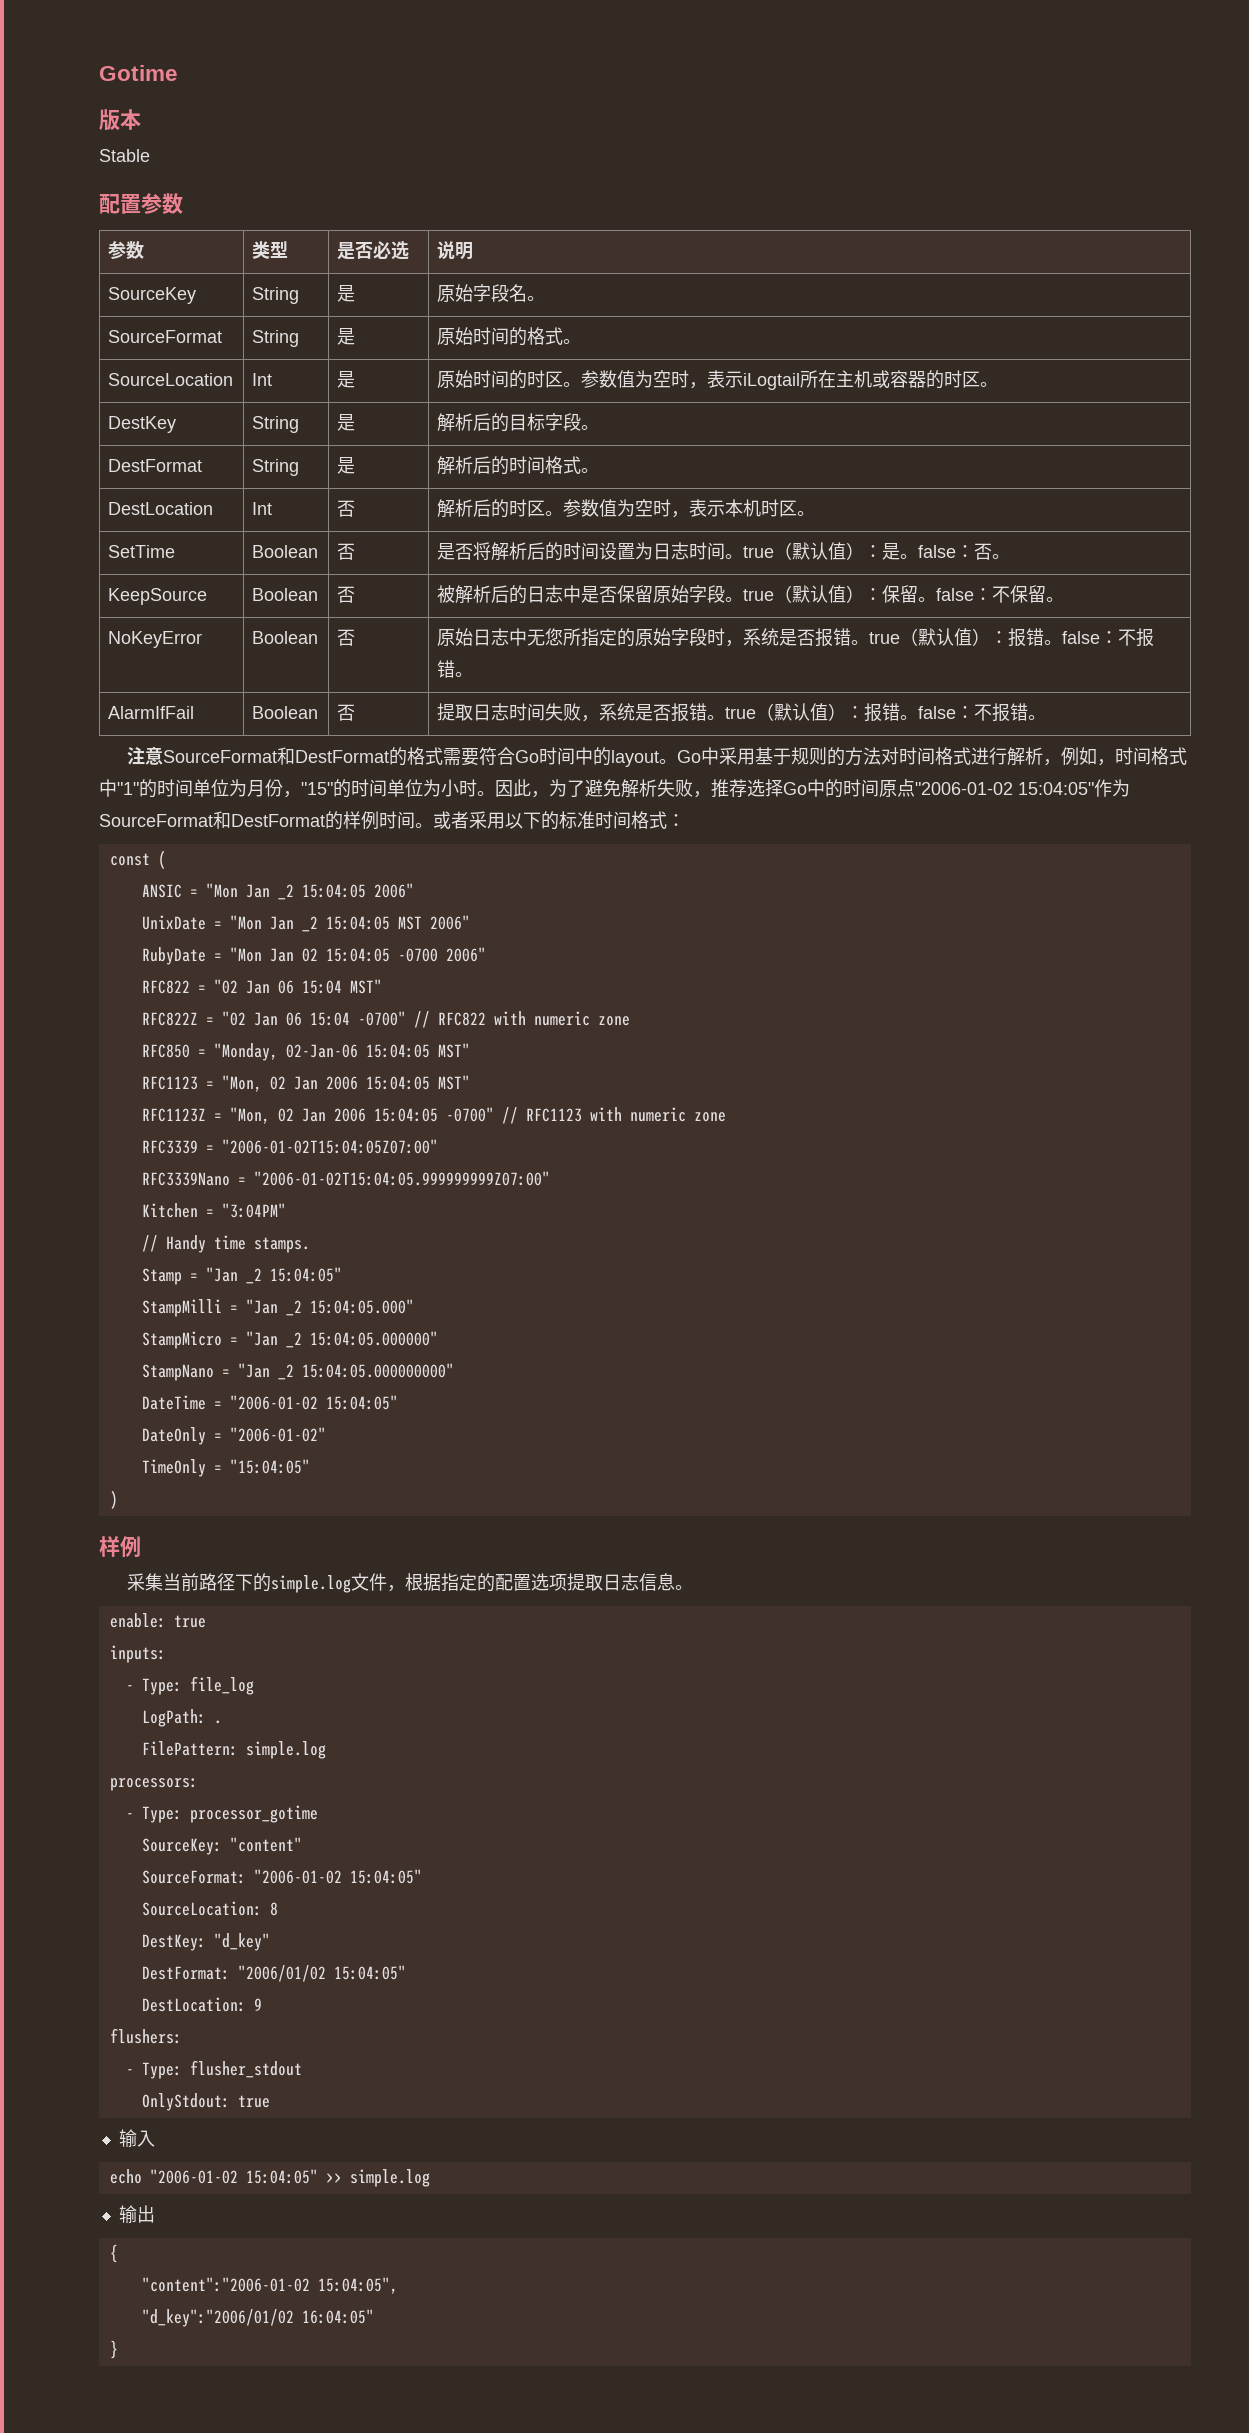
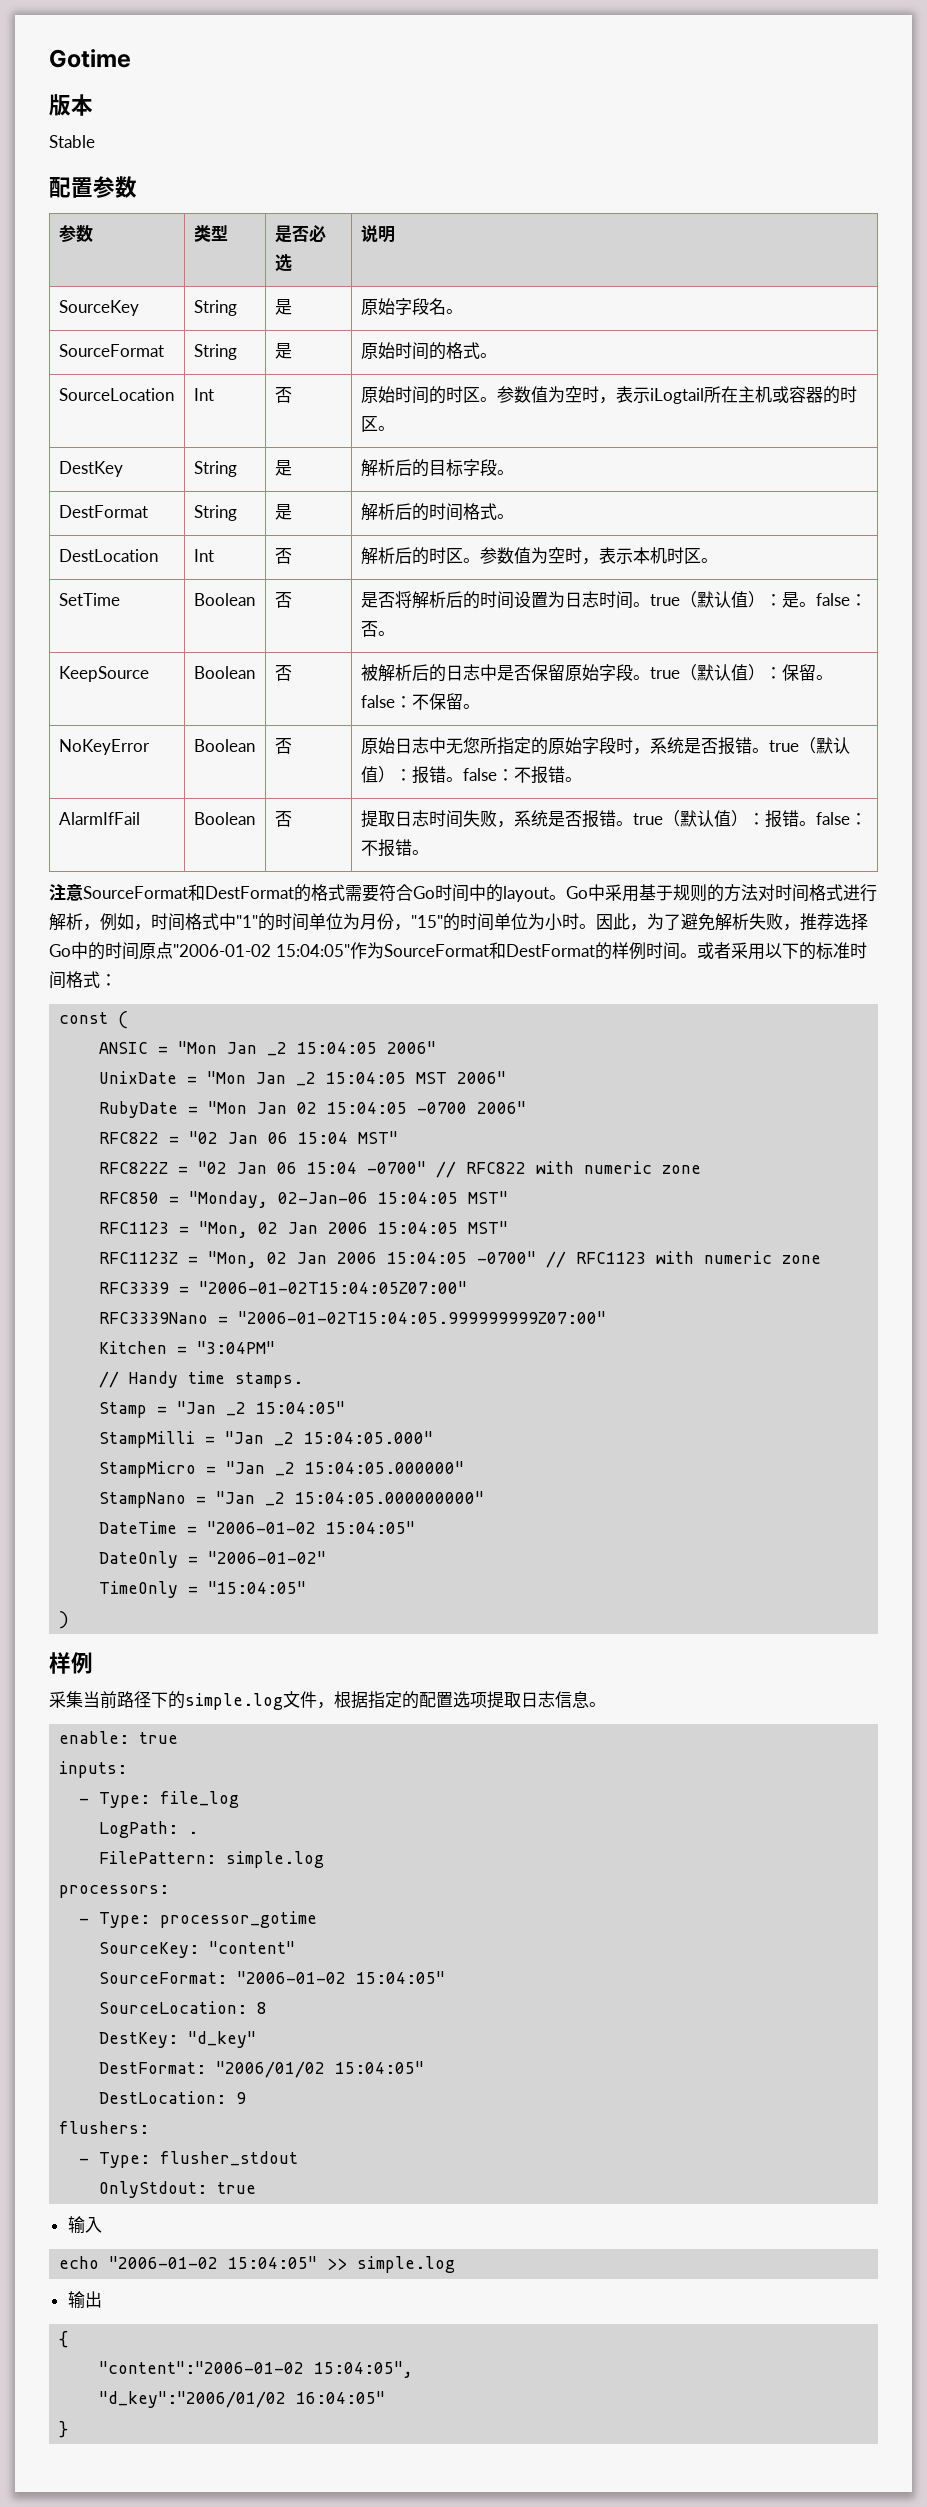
[337,371,356,388] 是 -> [274,387,292,403] 否

